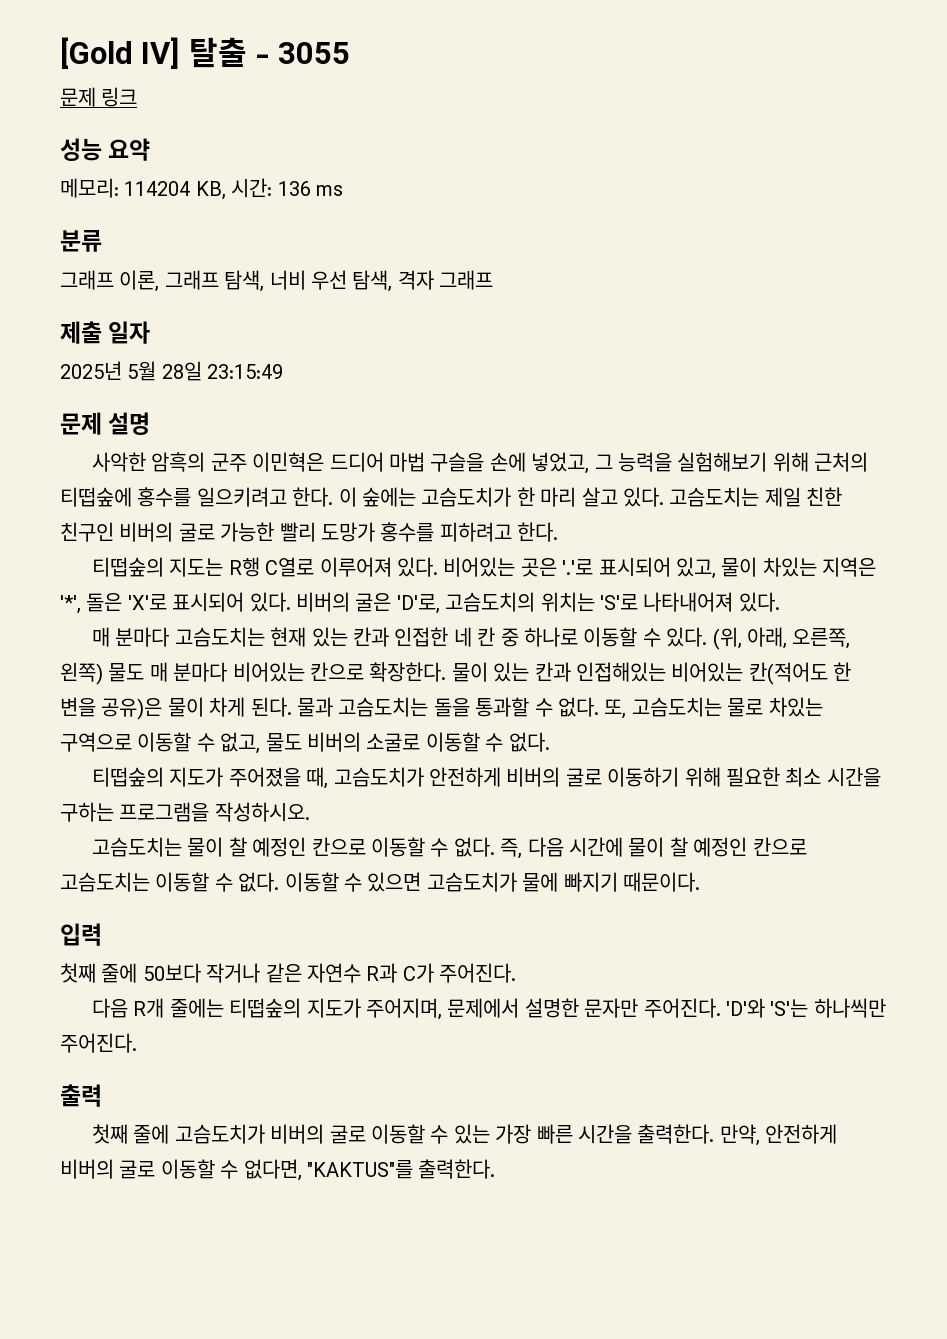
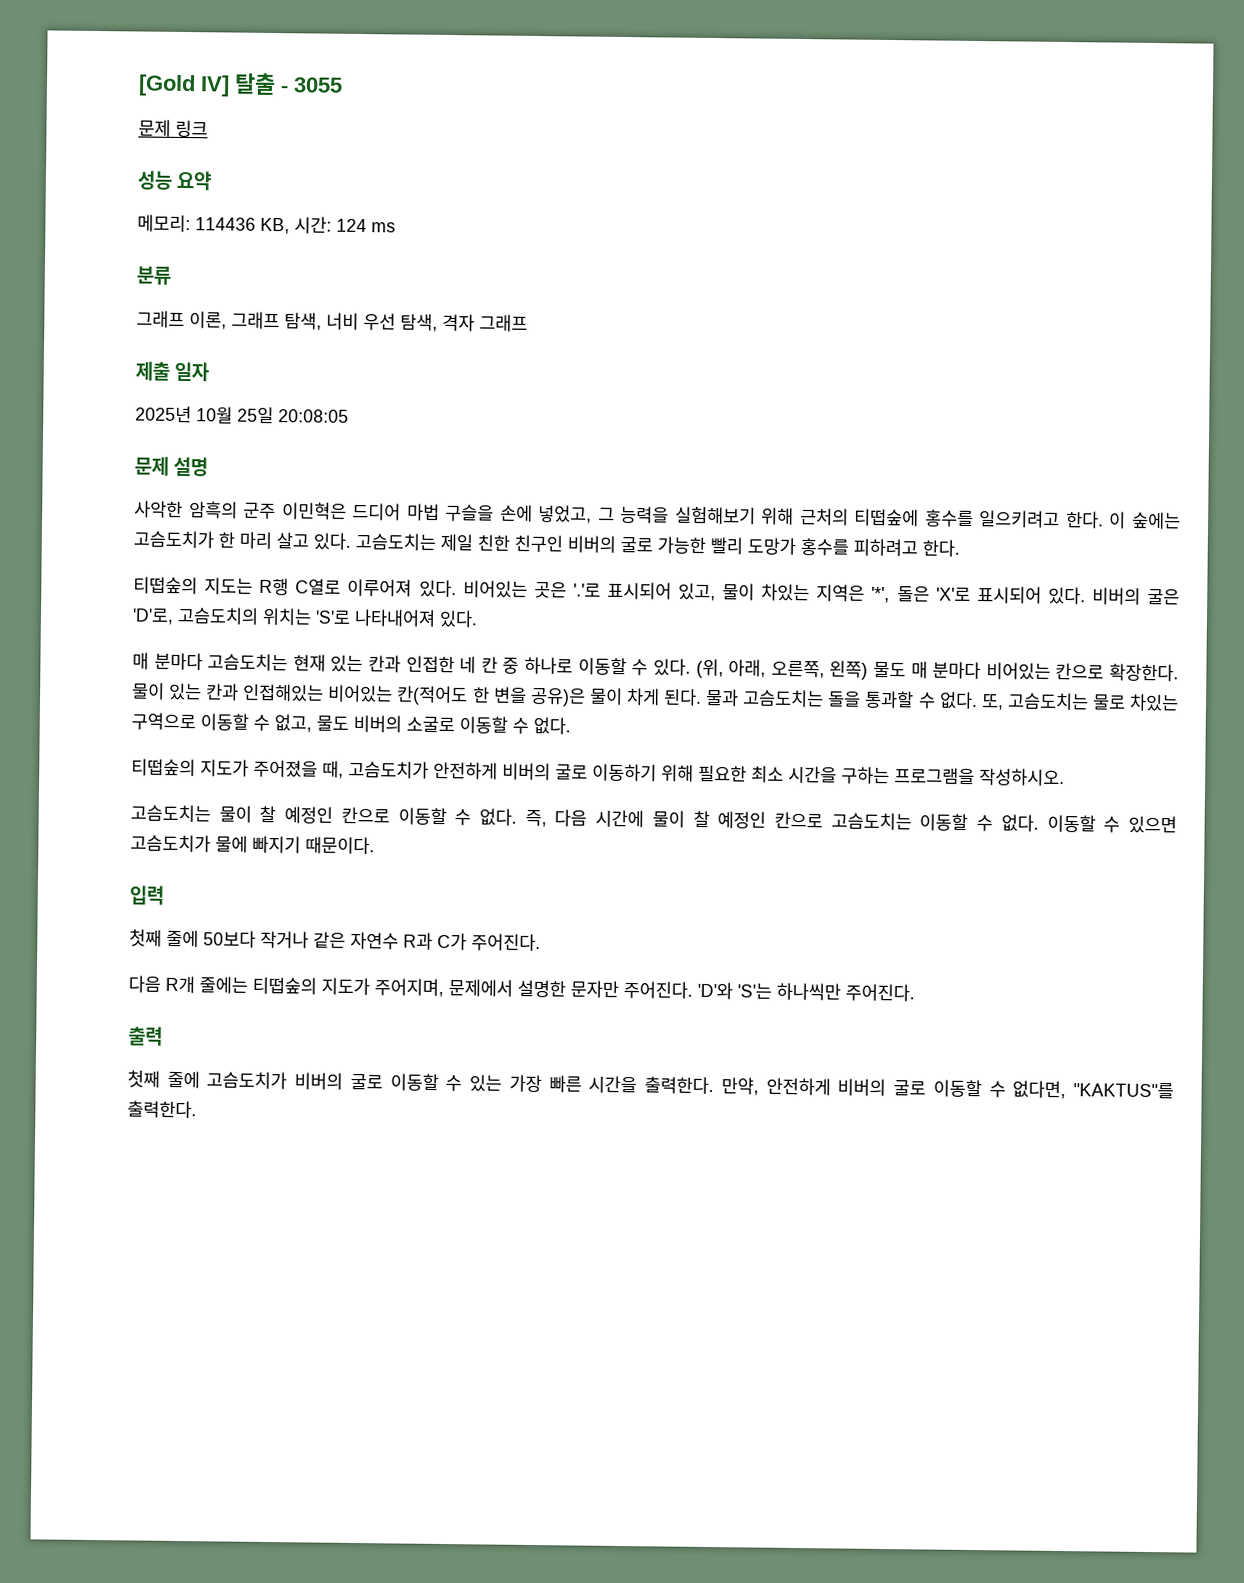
[124,181,191,196] 114204 -> [195,217,256,231] 114436
[277,181,311,196] 136 -> [336,218,367,233] 124
[127,361,284,381] 5월 28일 23:15:49 -> [196,406,349,425] 10월 25일 20:08:05

